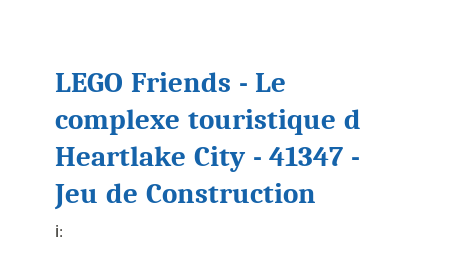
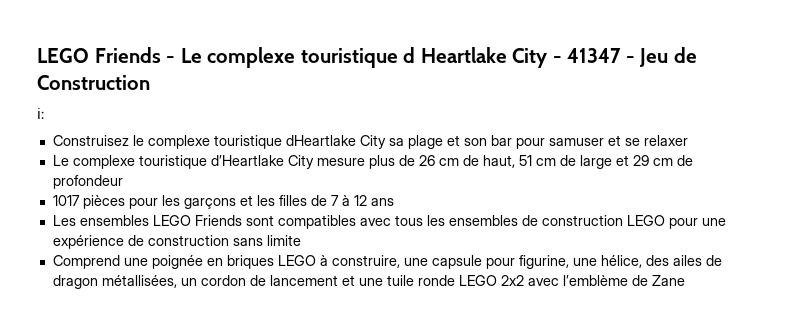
(63, 231) none -> [52,135,688,149] [52,155,693,169] [52,175,123,189] [52,195,394,209] [52,215,726,229] [52,235,301,249] [52,255,722,269] [52,275,685,289] // Construisez le complexe touristique dHeartlake City sa plage et son bar pour samuser et se relaxer // Le complexe touristique d’Heartlake City mesure plus de 26 cm de haut, 51 cm de large et 29 cm de profondeur // 1017 pièces pour les garçons et les filles de 7 à 12 ans // Les ensembles LEGO Friends sont compatibles avec tous les ensembles de construction LEGO pour une expérience de construction sans limite // Comprend une poignée en briques LEGO à construire, une capsule pour figurine, une hélice, des ailes de dragon métallisées, un cordon de lancement et une tuile ronde LEGO 2x2 avec l’emblème de Zane

